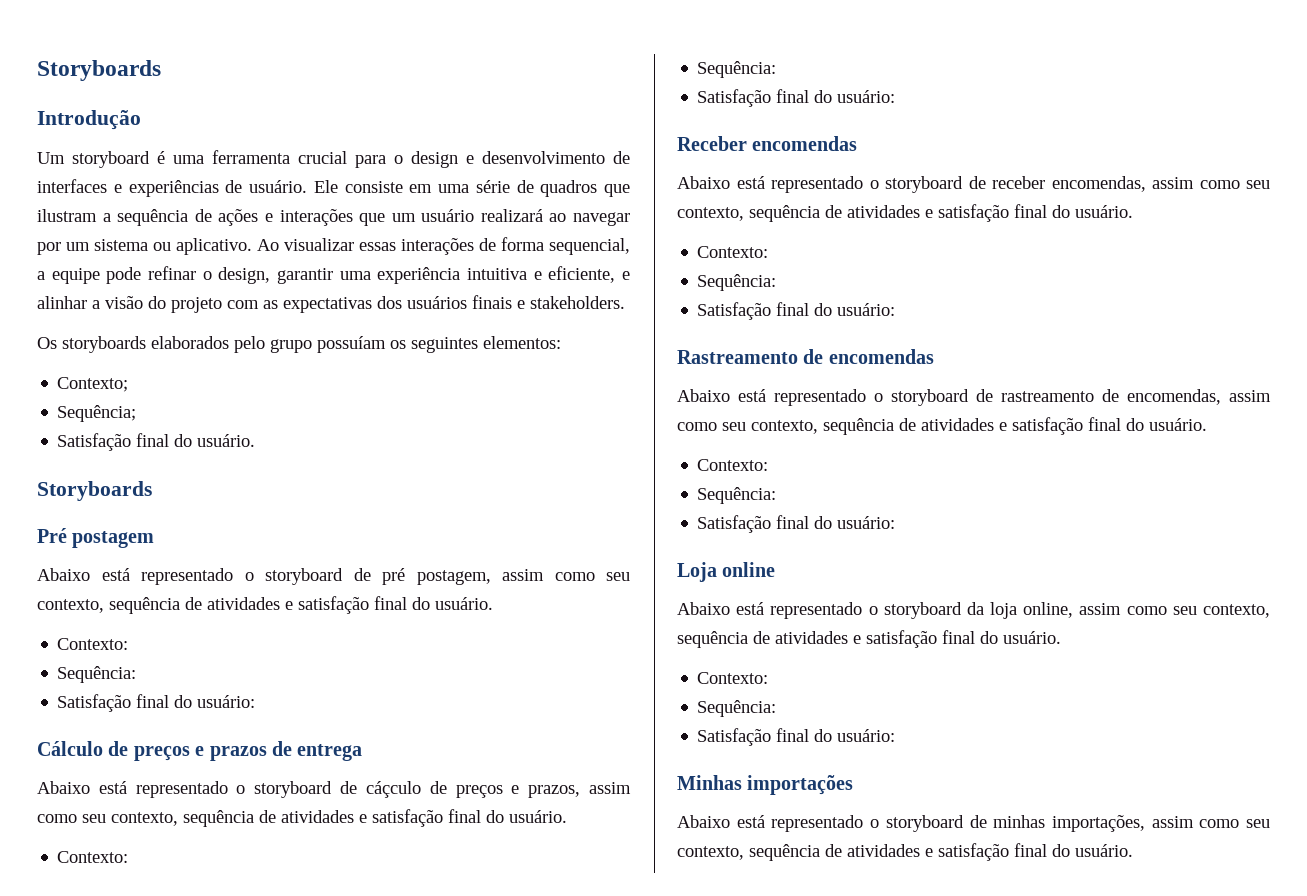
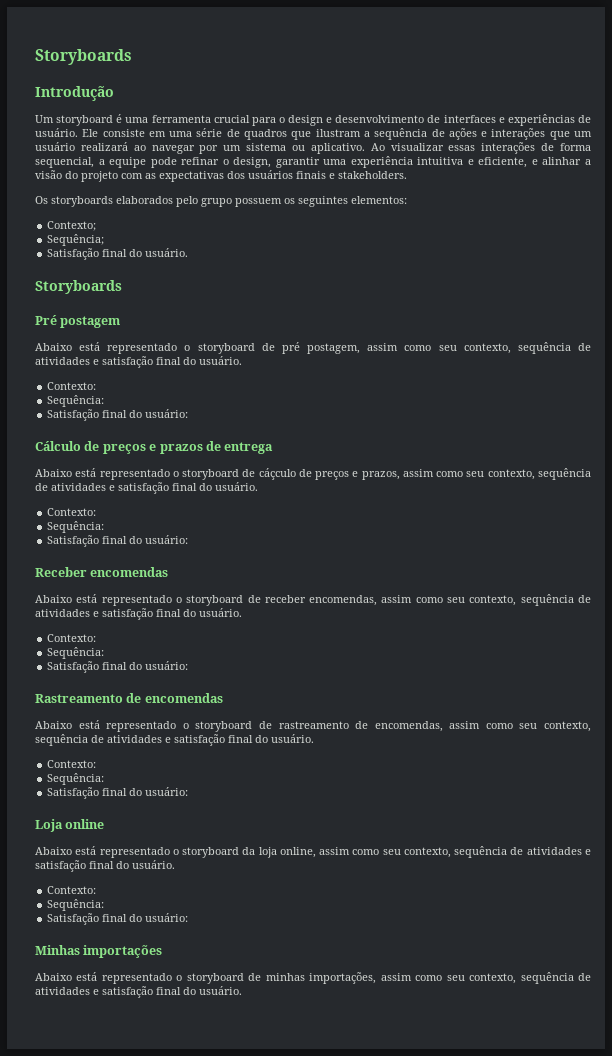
[317,336,386,353] possuíam -> [235,198,282,207] possuem

